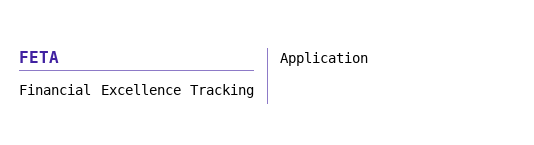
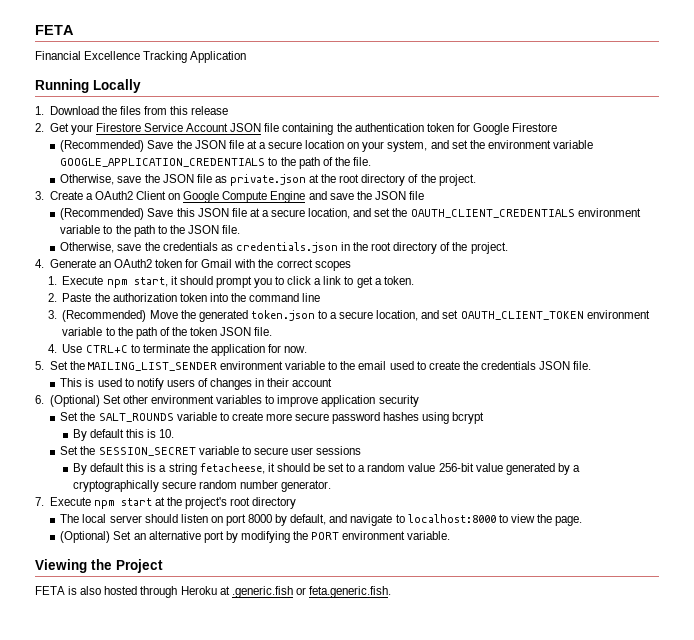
(368, 59) none -> [35,79,141,93] [35,106,229,115] [35,123,558,135] [60,140,593,152] [60,157,371,169] [60,174,476,186] [35,191,425,203] [60,208,641,220] [60,225,241,237] [60,242,508,254] [35,259,351,271] [47,276,414,288] [47,293,321,302] [47,310,650,322] [62,327,273,339] [47,344,308,356] [35,361,592,371] [60,378,333,390] [35,395,419,407] [60,412,485,424] [72,429,175,441] [60,446,362,456] [72,463,580,475] [72,480,332,492] [35,497,297,509] [60,514,583,526] [60,531,451,543] [35,559,163,573] [35,586,391,598] // Running Locally // 1. Download the files from this release // 2. Get your Firestore Service Account JSON file containing the authentication token for Google Firestore // (Recommended) Save the JSON file at a secure location on your system, and set the environment variable GOOGLE_APPLICATION_CREDENTIALS to the path of the file. // Otherwise, save the JSON file as private.json at the root directory of the project. // 3. Create a OAuth2 Client on Google Compute Engine and save the JSON file // (Recommended) Save this JSON file at a secure location, and set the OAUTH_CLIENT_CREDENTIALS environment variable to the path to the JSON file. // Otherwise, save the credentials as credentials.json in the root directory of the project. // 4. Generate an OAuth2 token for Gmail with the correct scopes // 1. Execute npm start, it should prompt you to click a link to get a token. // 2. Paste the authorization token into the command line // 3. (Recommended) Move the generated token.json to a secure location, and set OAUTH_CLIENT_TOKEN environment variable to the path of the token JSON file. // 4. Use CTRL+C to terminate the application for now. // 5. Set the MAILING_LIST_SENDER environment variable to the email used to create the credentials JSON file. // This is used to notify users of changes in their account // 6. (Optional) Set other environment variables to improve application security // Set the SALT_ROUNDS variable to create more secure password hashes using bcrypt // By default this is 10. // Set the SESSION_SECRET variable to secure user sessions // By default this is a string fetacheese, it should be set to a random value 256-bit value generated by a cryptographically secure random number generator. // 7. Execute npm start at the project's root directory // The local server should listen on port 8000 by default, and navigate to localhost:8000 to view the page. // (Optional) Set an alternative port by modifying the PORT environment variable. // Viewing the Project // FETA is also hosted through Heroku at .generic.fish or feta.generic.fish.

